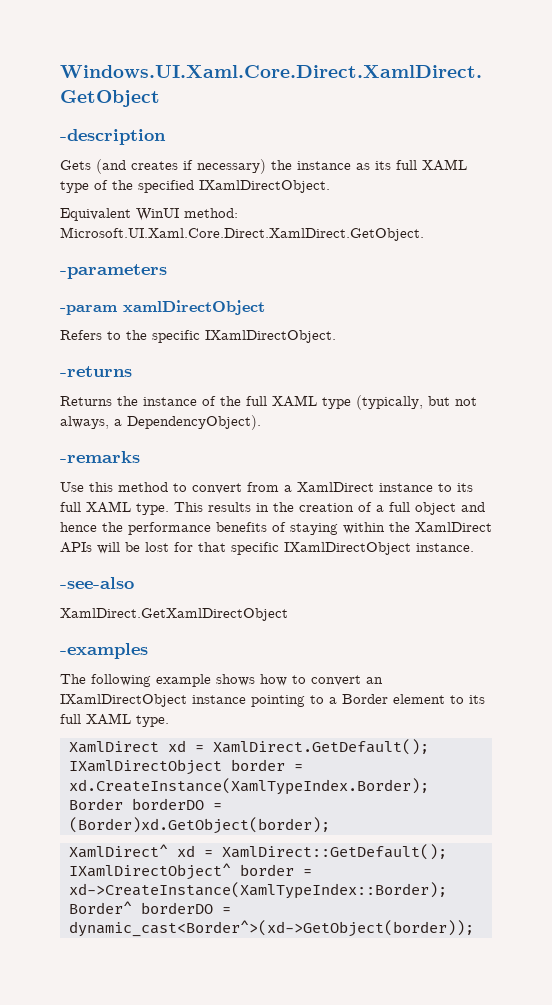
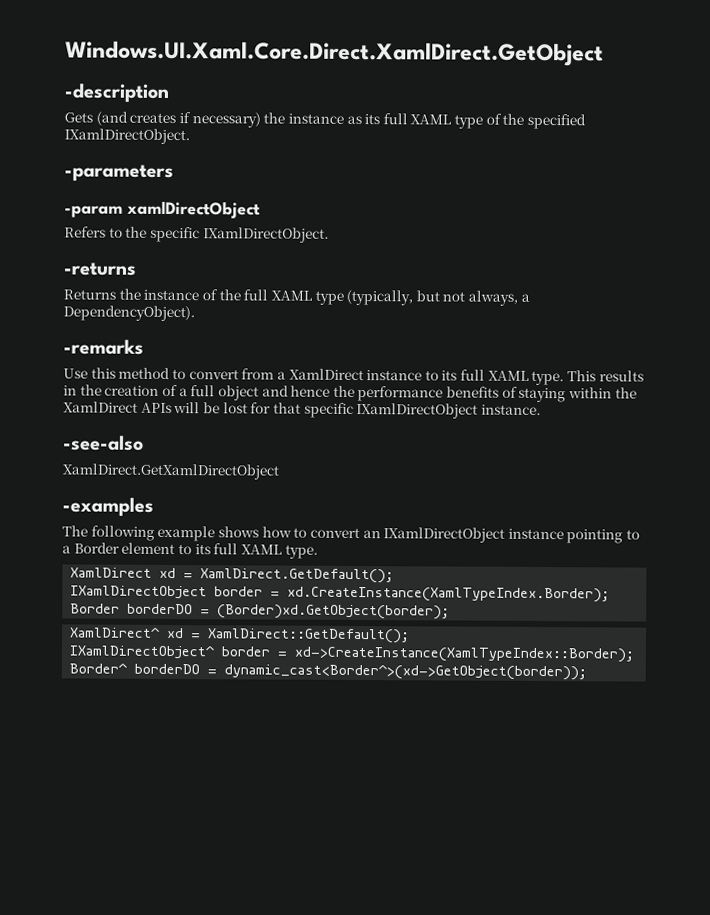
[60,208,238,221] [60,227,424,241] // Equivalent WinUI method: Microsoft.UI.Xaml.Core.Direct.XamlDirect.GetObject. -> (190, 136) none

